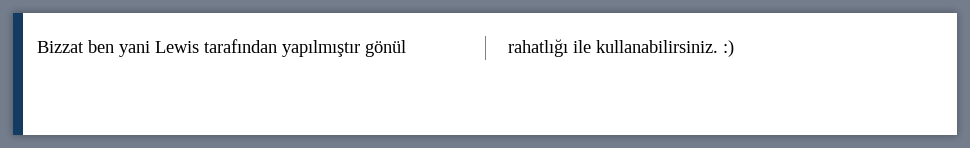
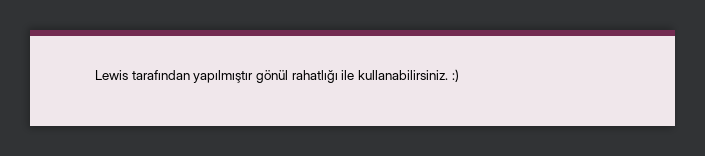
[37,40,150,57] Bizzat ben yani -> (95, 75) none

